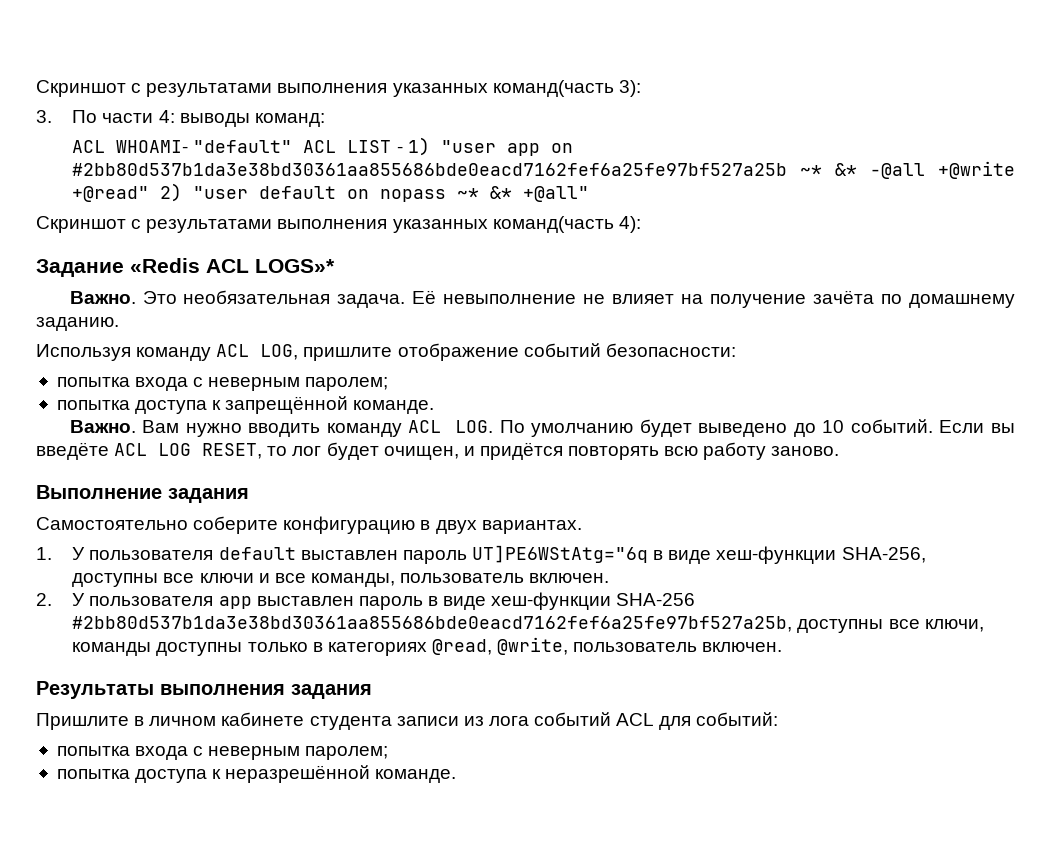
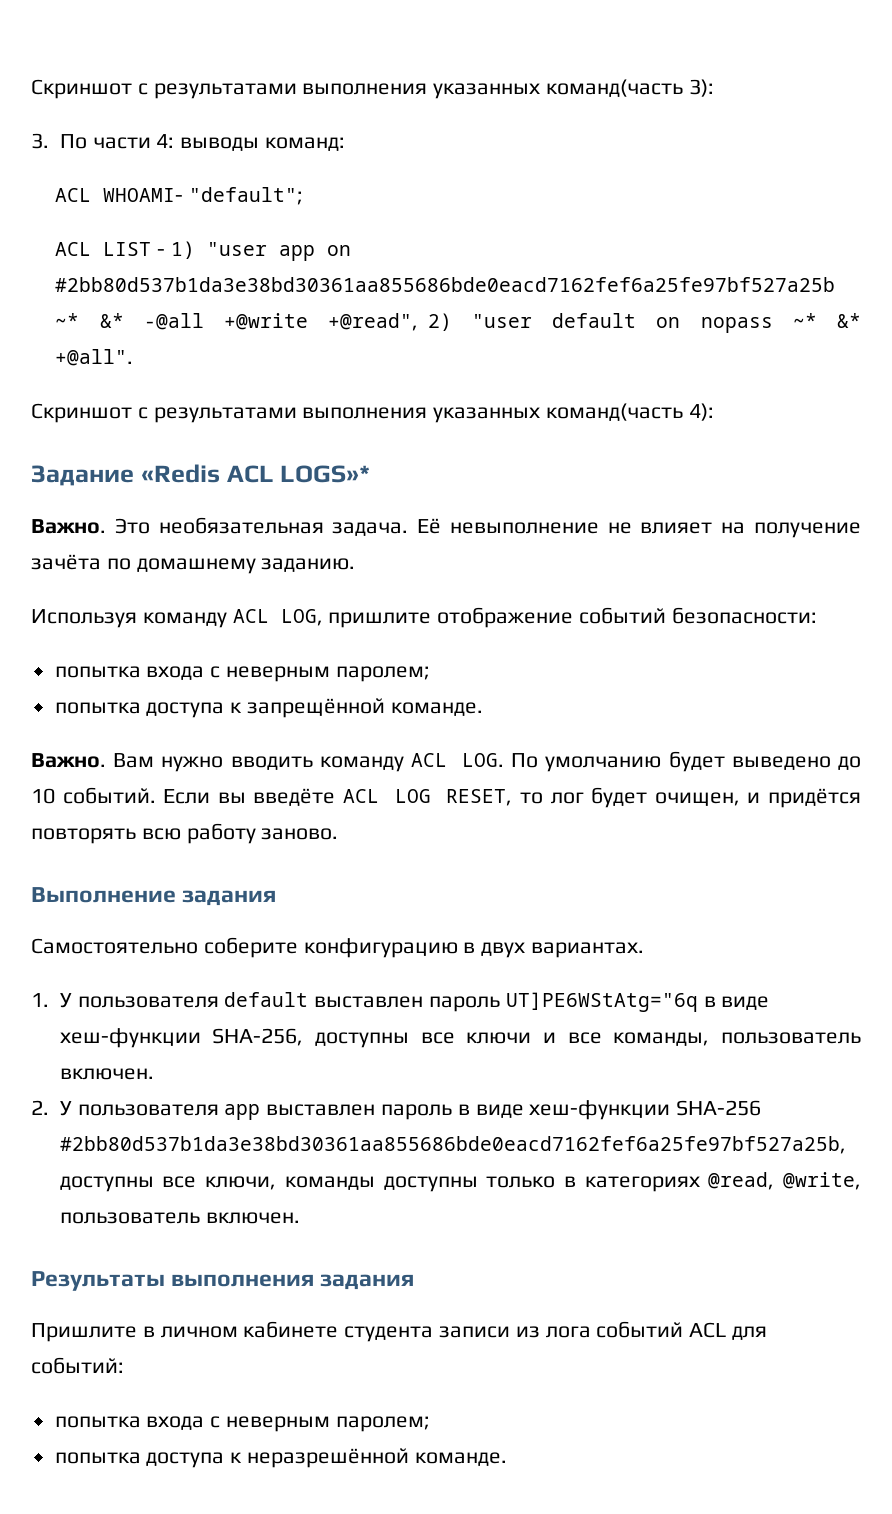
[193,140,293,153] "default" -> [189,187,304,205] "default"; //
[72,186,150,202] +@read" -> [328,313,419,331] +@read",
[523,186,590,202] +@all" -> [55,349,134,366] +@all".

